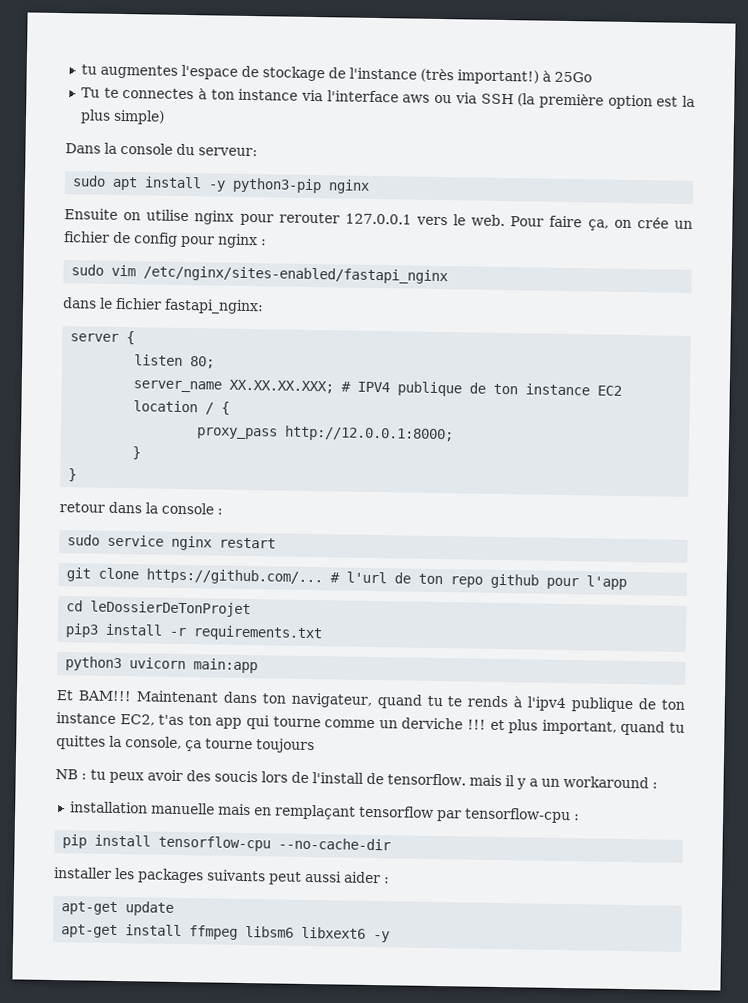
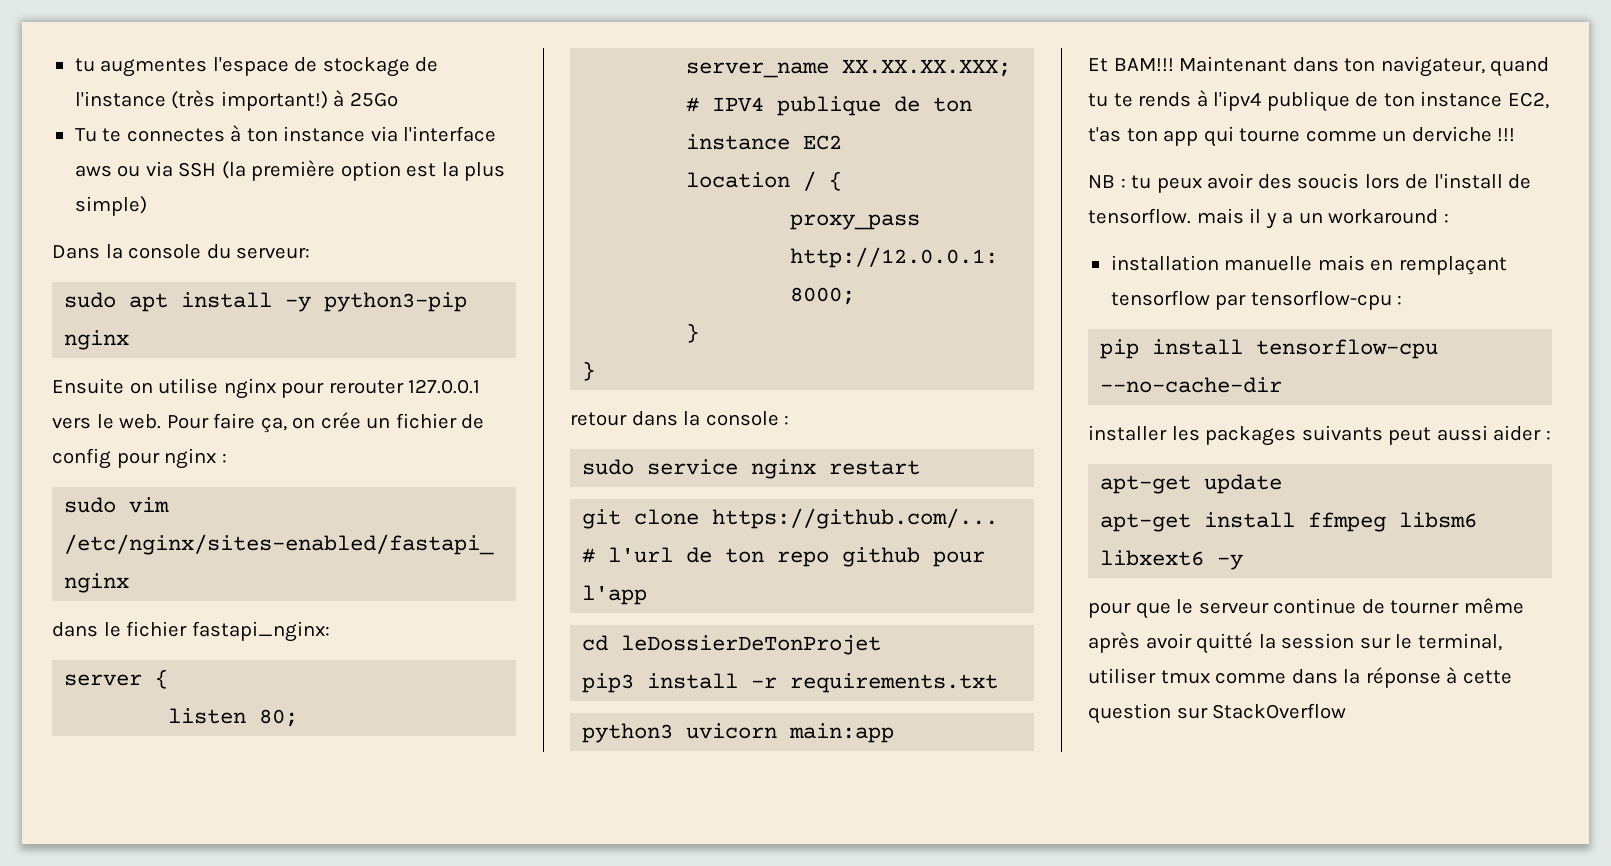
[489,719,686,736] [56,735,315,754] et plus important, quand tu quittes la console, ça tourne toujours -> (1516, 135) none
(391, 937) none -> [1088,597,1524,619] [1088,632,1502,654] [1088,667,1512,688] [1088,703,1347,724] // pour que le serveur continue de tourner même après avoir quitté la session sur le terminal, utiliser tmux comme dans la réponse à cette question sur StackOverflow

